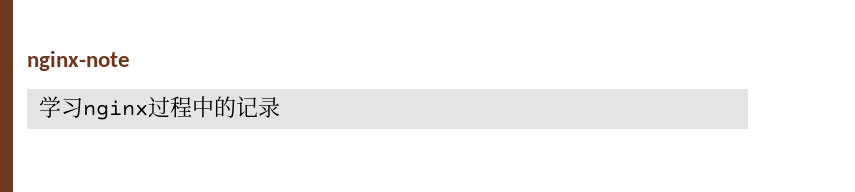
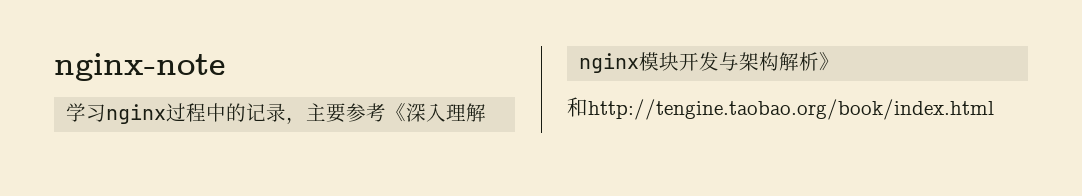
(280, 107) none -> [286,103,487,124] [579,52,840,73] [567,97,994,120] ，主要参考《深入理解nginx模块开发与架构解析》 // 和http://tengine.taobao.org/book/index.html

